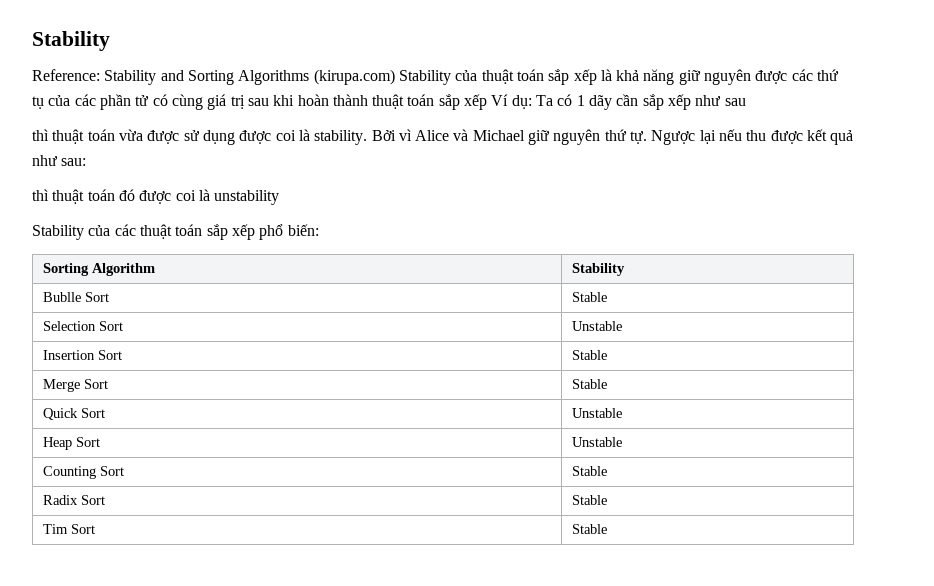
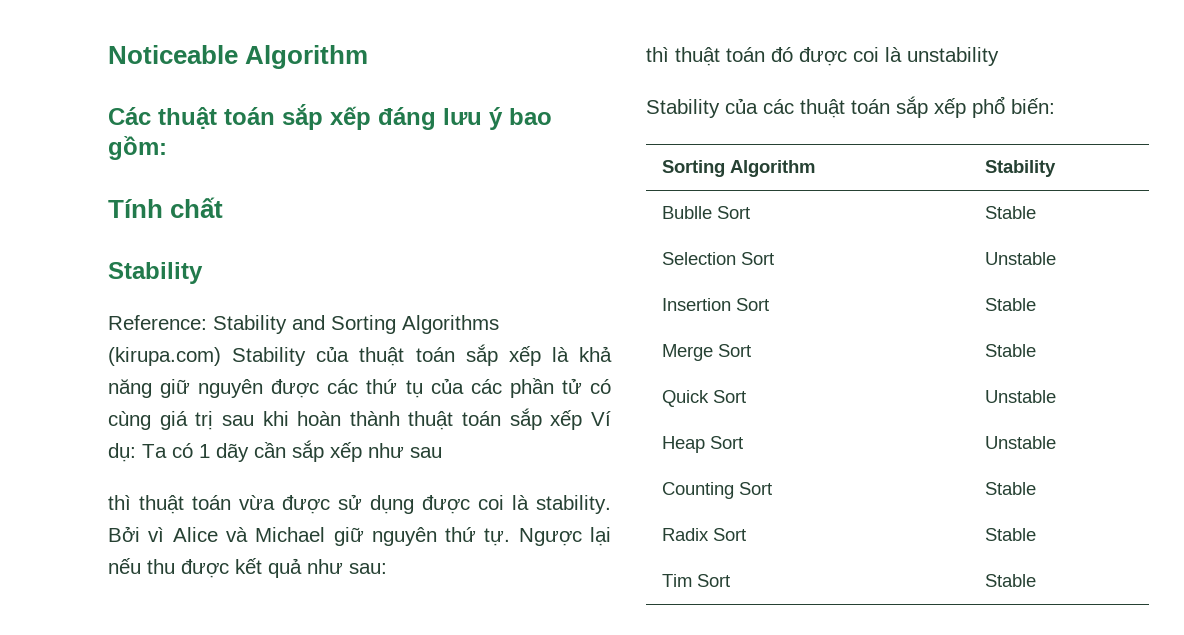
(32, 41) none -> [108,45,369,69] [108,104,552,130] [108,136,167,160] [108,197,224,218] Noticeable Algorithm // Các thuật toán sắp xếp đáng lưu ý bao gồm: // Tính chất //

